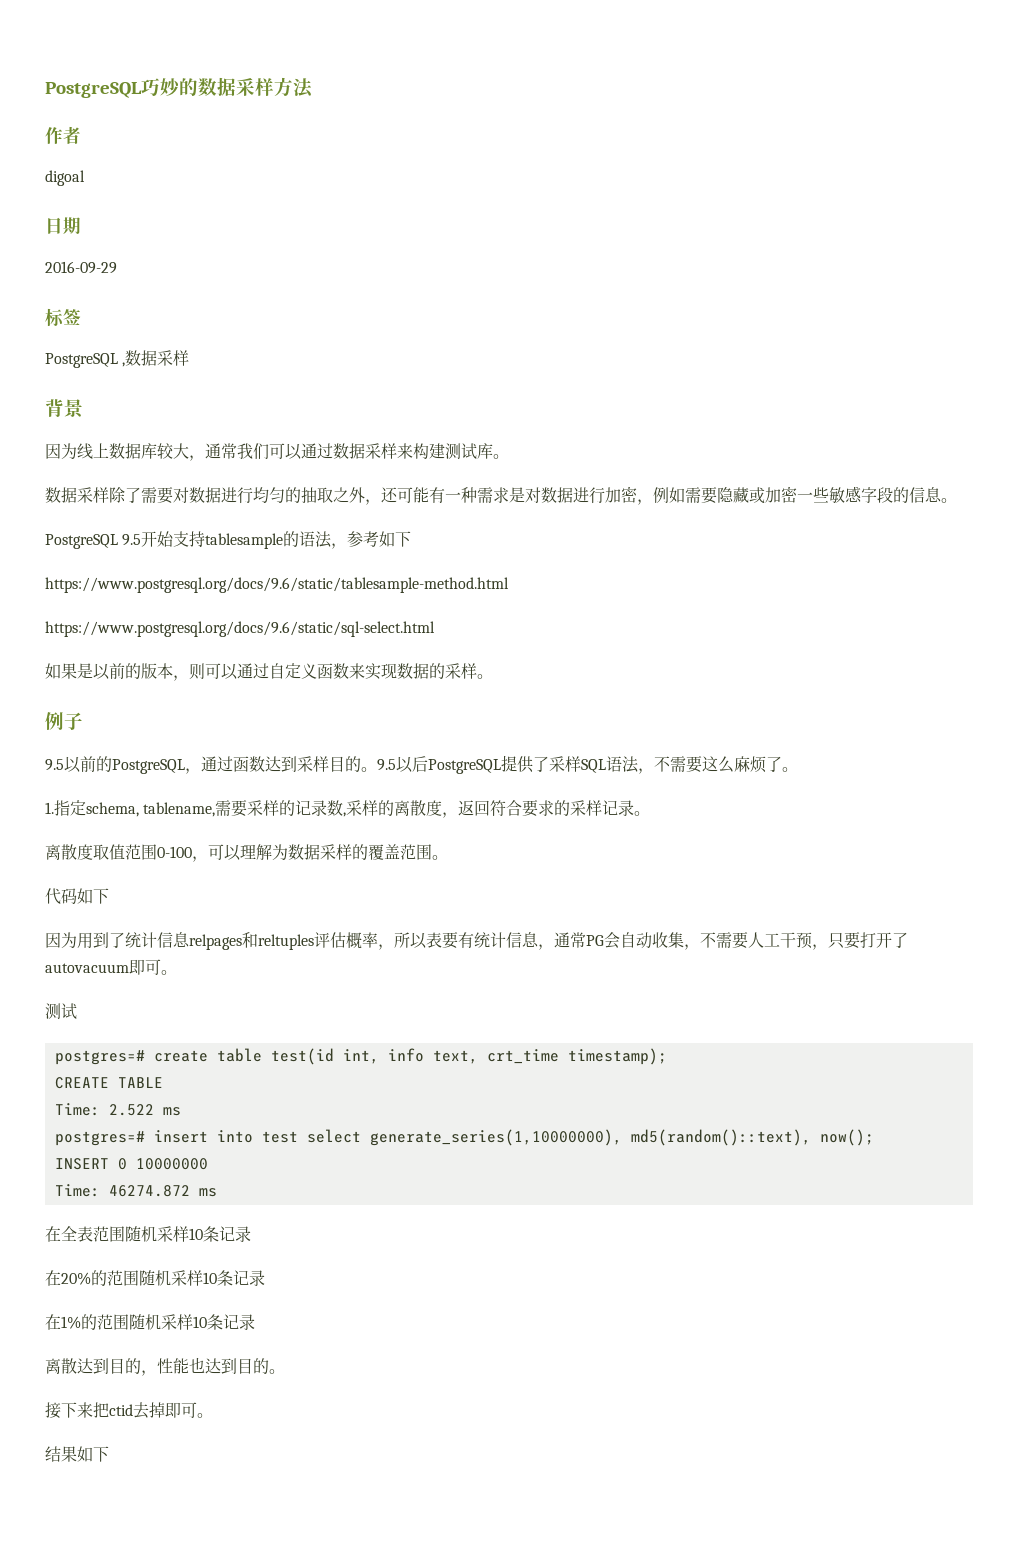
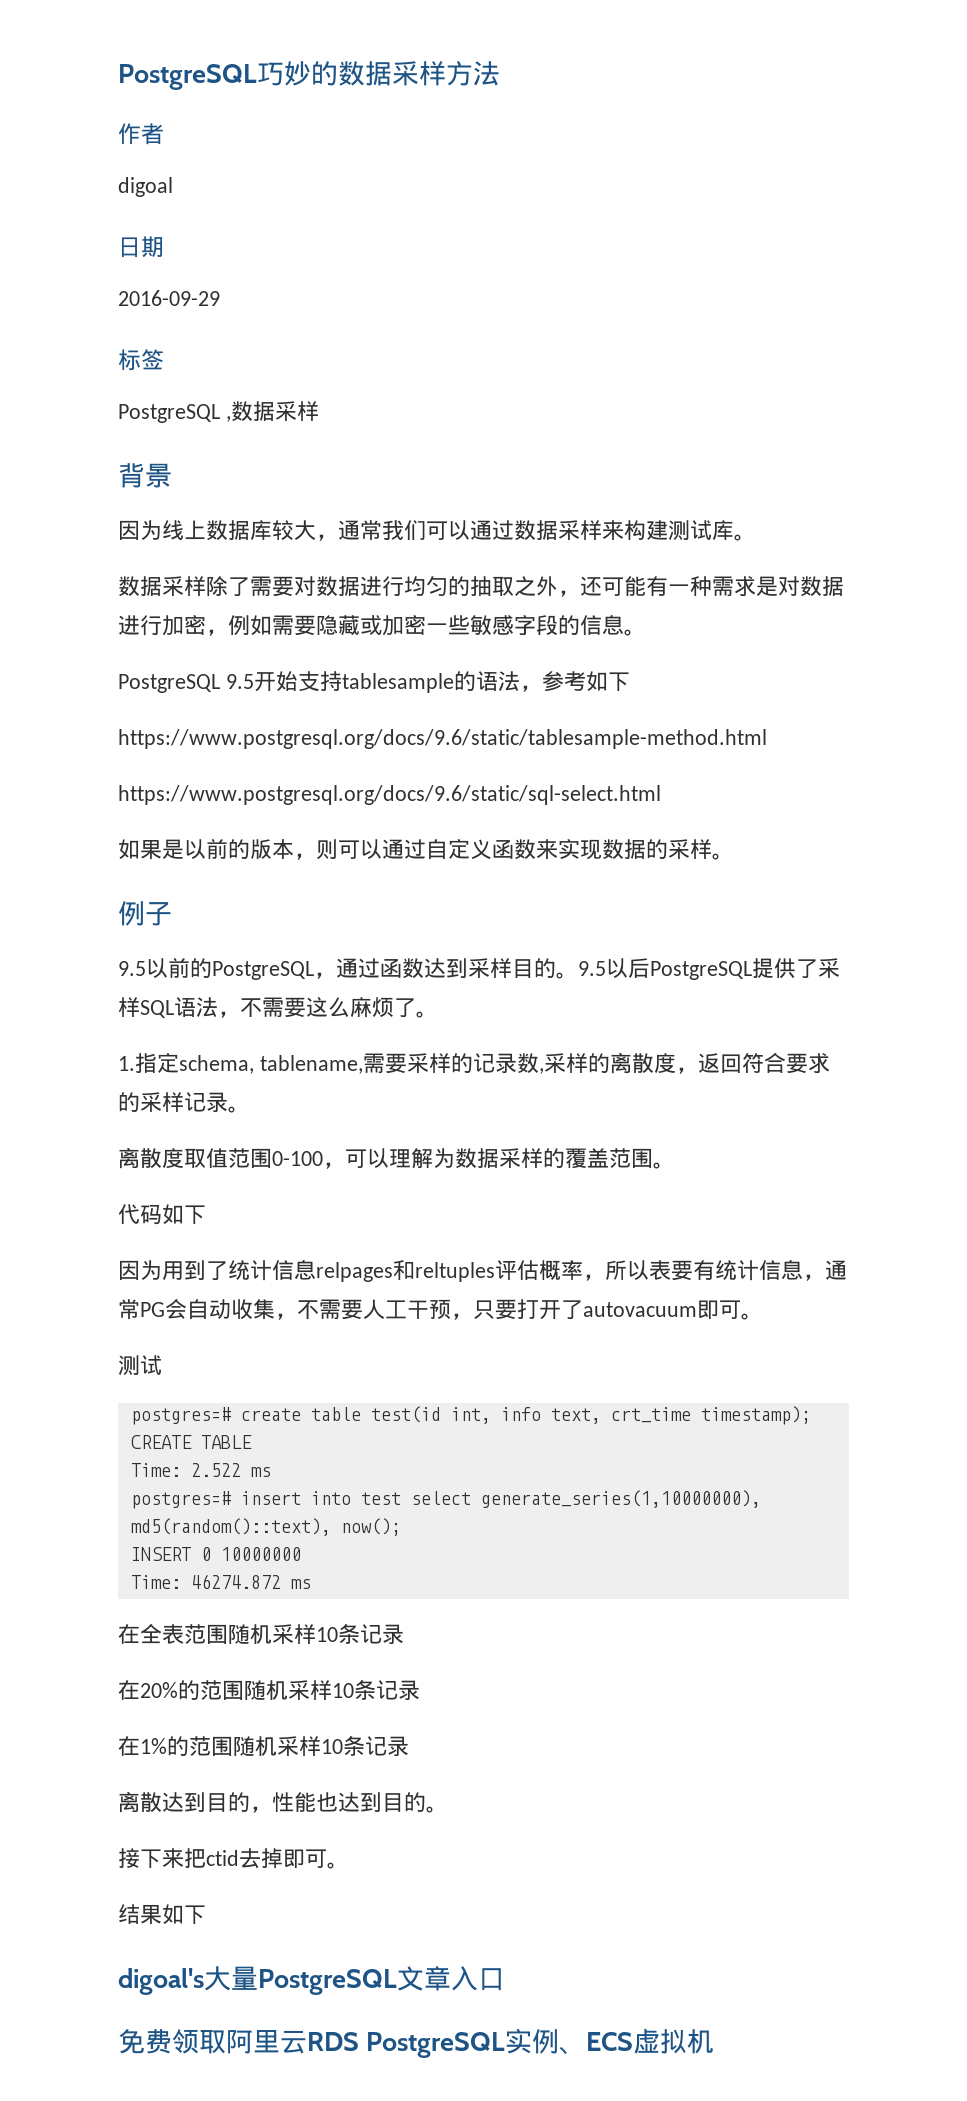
(109, 1454) none -> [118,1966,505,1995] [118,2028,715,2058] // digoal's大量PostgreSQL文章入口 // 免费领取阿里云RDS PostgreSQL实例、ECS虚拟机

